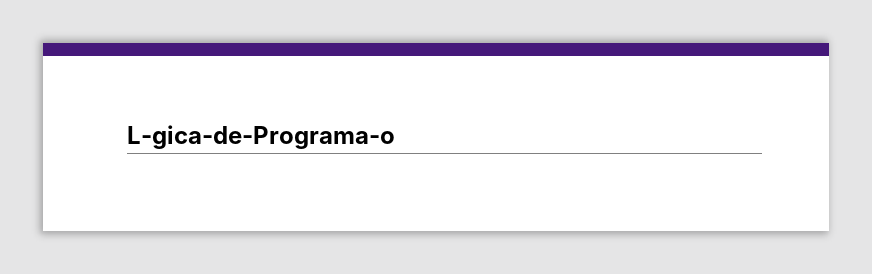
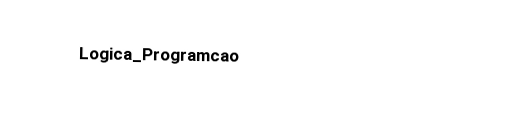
[127,125,395,149] L-gica-de-Programa-o -> [78,47,240,65] Logica_Programcao

